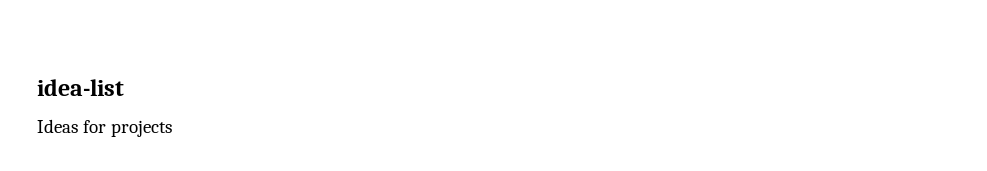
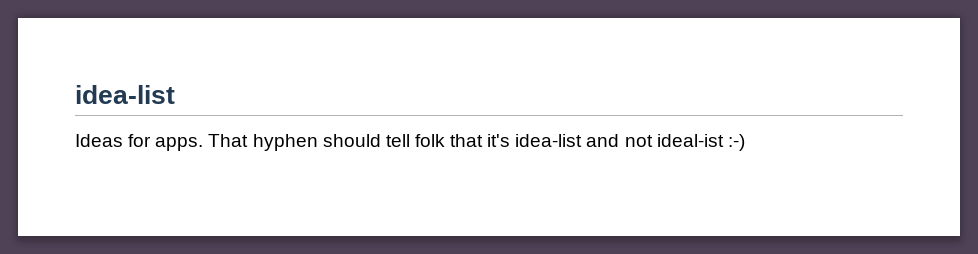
[111,120,173,137] projects -> [155,134,745,151] apps. That hyphen should tell folk that it's idea-list and not ideal-ist :-)

